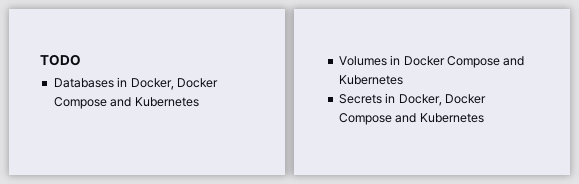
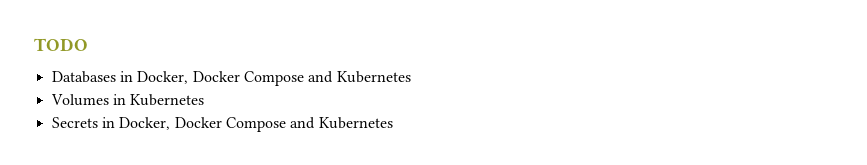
[403,56,525,68] Docker Compose and -> (126, 99) none

